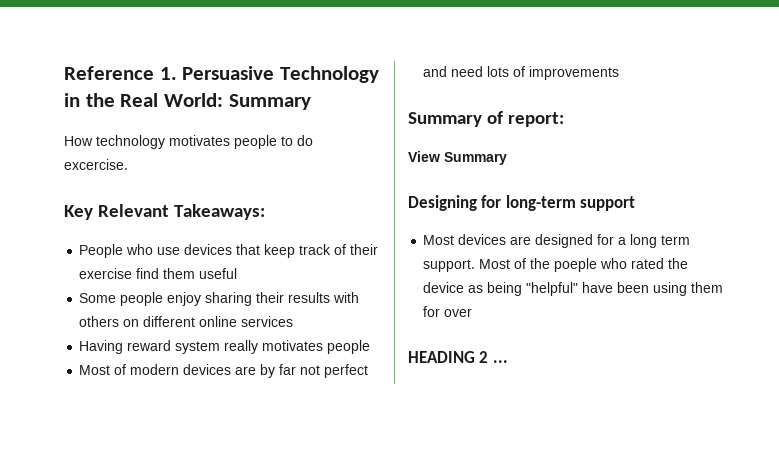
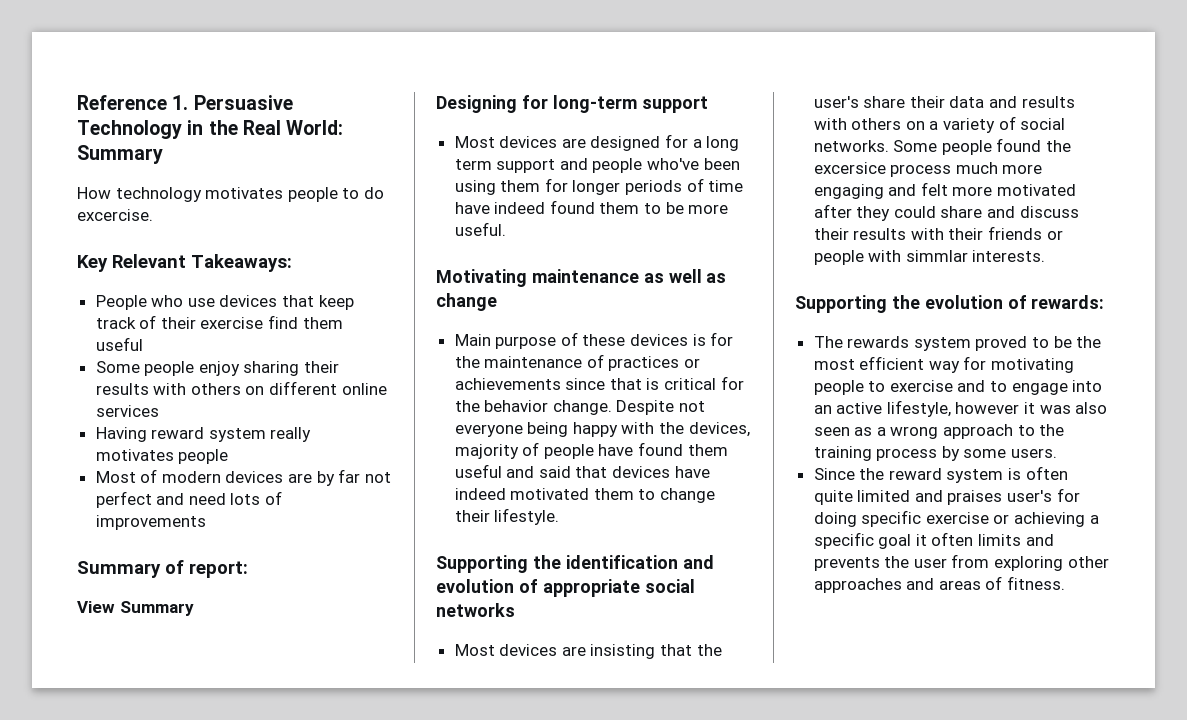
[423,258,689,272] [423,282,724,296] [423,306,473,317] [408,351,508,363] support. Most of the poeple who rated the device as being "helpful" have been using them for over // HEADING 2 ... -> [496,158,740,173] [454,178,744,195] [454,200,729,214] [454,222,506,236] [436,269,727,287] [436,293,497,311] [454,332,734,349] [454,354,701,371] [454,376,744,390] [454,400,706,415] [454,422,750,437] [454,442,728,459] [454,464,710,478] [454,488,716,503] [454,508,560,525] [436,555,714,573] [436,579,695,597] [436,603,515,617] [454,644,722,659] [813,96,1075,108] [813,116,1066,133] [813,138,1072,155] [813,162,1043,177] [813,182,1077,199] [813,204,1079,221] [813,226,1063,240] [813,250,1046,265] [795,295,1105,313] [813,336,1102,351] [813,356,1075,373] [813,380,1103,395] [813,400,1108,417] [813,424,1065,439] [813,446,1058,461] [813,466,1068,483] [813,488,1080,505] [813,510,1099,527] [813,532,1054,549] [813,554,1109,571] [813,576,1066,593] support and people who've been using them for longer periods of time have indeed found them to be more useful. // Motivating maintenance as well as change // Main purpose of these devices is for the maintenance of practices or achievements since that is critical for the behavior change. Despite not everyone being happy with the devices, majority of people have found them useful and said that devices have indeed motivated them to change their lifestyle. // Supporting the identification and evolution of appropriate social networks // Most devices are insisting that the user's share their data and results with others on a variety of social networks. Some people found the excersice process much more engaging and felt more motivated after they could share and discuss their results with their friends or people with simmlar interests. // Supporting the evolution of rewards: // The rewards system proved to be the most efficient way for motivating people to exercise and to engage into an active lifestyle, however it was also seen as a wrong approach to the training process by some users. // Since the reward system is often quite limited and praises user's for doing specific exercise or achieving a specific goal it often limits and prevents the user from exploring other approaches and areas of fitness.

